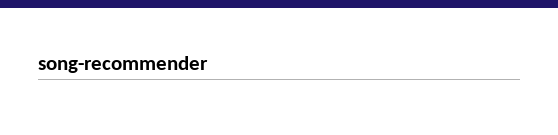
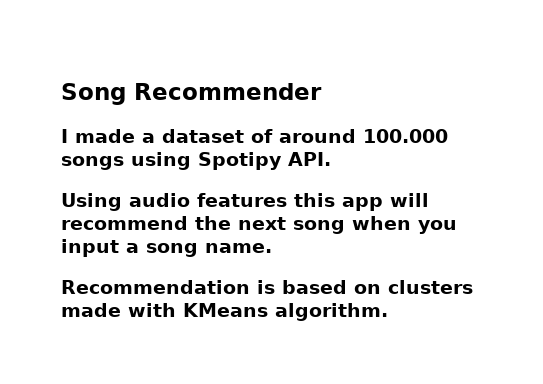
[38,56,208,73] song-recommender -> [61,83,322,105] [61,129,448,143] [61,152,331,170] [61,193,429,211] [61,216,457,234] [61,239,272,257] [61,280,473,294] [61,303,388,321] Song Recommender // I made a dataset of around 100.000 songs using Spotipy API. // Using audio features this app will recommend the next song when you input a song name. // Recommendation is based on clusters made with KMeans algorithm.

